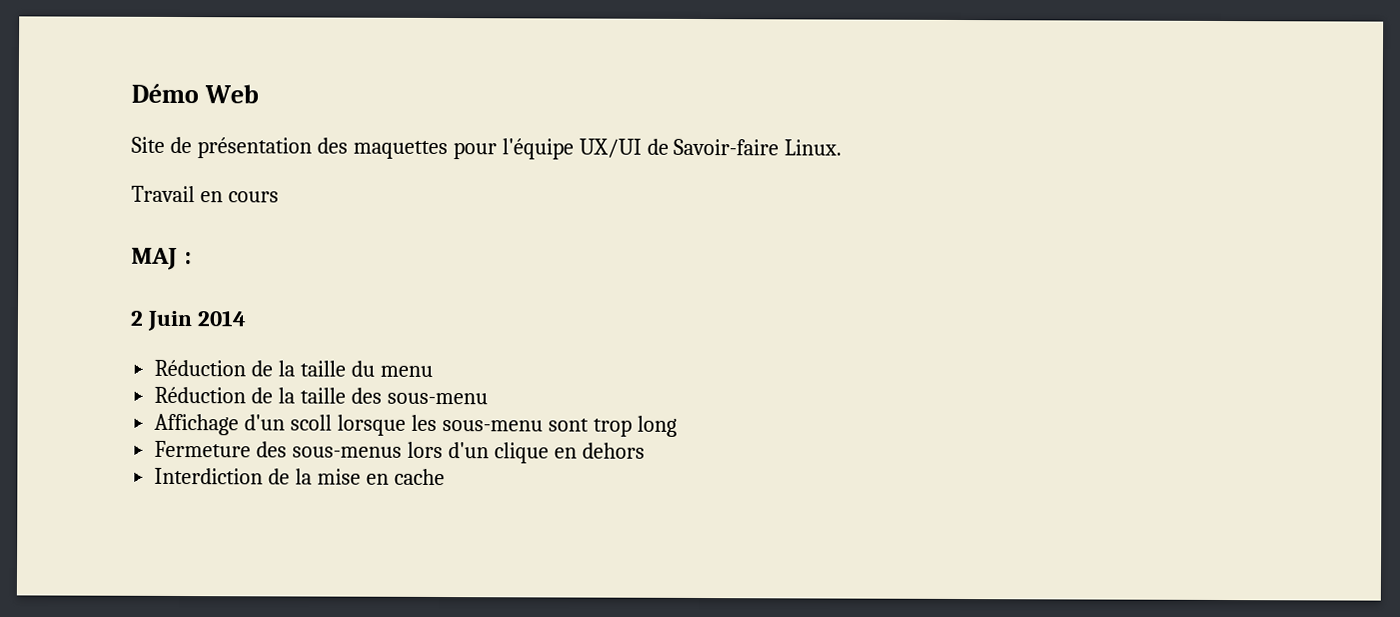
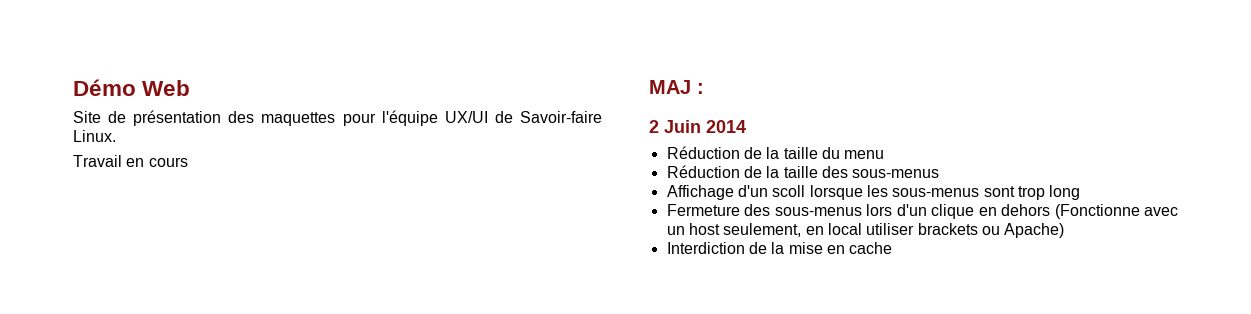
[386,392,488,405] sous-menu -> [852,169,940,178] sous-menus
[441,420,543,432] sous-menu -> [892,188,980,197] sous-menus
(645, 450) none -> [1054,204,1178,219] [666,223,1065,238] (Fonctionne avec un host seulement, en local utiliser brackets ou Apache)

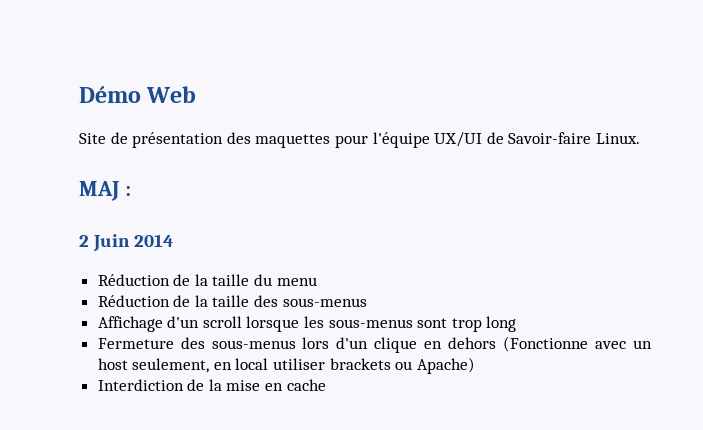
[73,155,188,167] // Travail en cours -> (640, 138) none
[772,185,806,197] scoll -> [202,316,242,328] scroll

